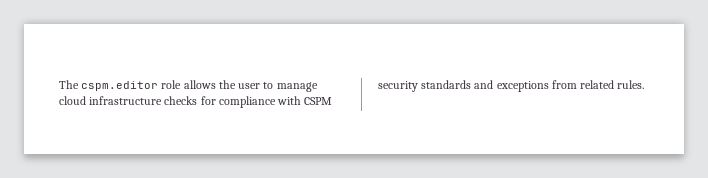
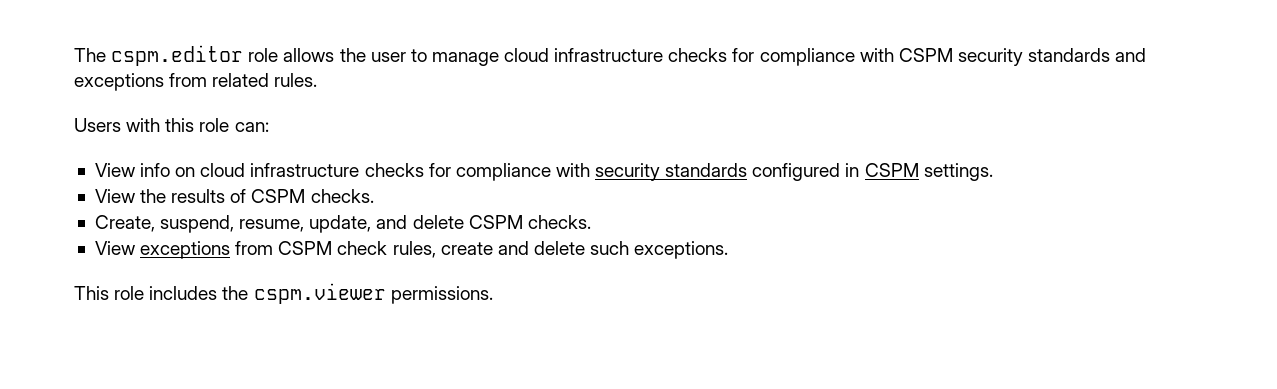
(645, 84) none -> [74,118,269,132] [94,163,993,181] [94,189,374,203] [94,215,591,233] [94,241,729,259] [74,283,493,304] // Users with this role can: // View info on cloud infrastructure checks for compliance with security standards configured in CSPM settings. // View the results of CSPM checks. // Create, suspend, resume, update, and delete CSPM checks. // View exceptions from CSPM check rules, create and delete such exceptions. // This role includes the cspm.viewer permissions.

